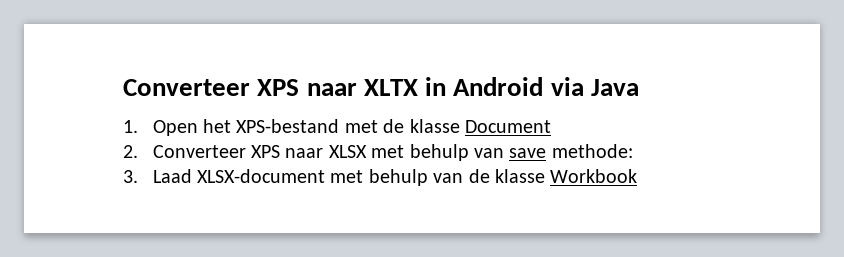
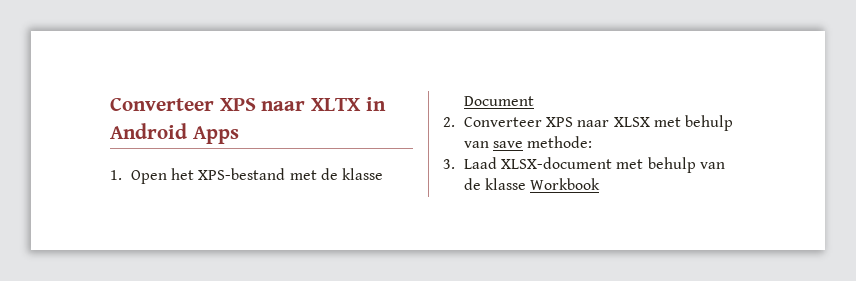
[550,77,640,96] via Java -> [192,126,239,144] Apps

